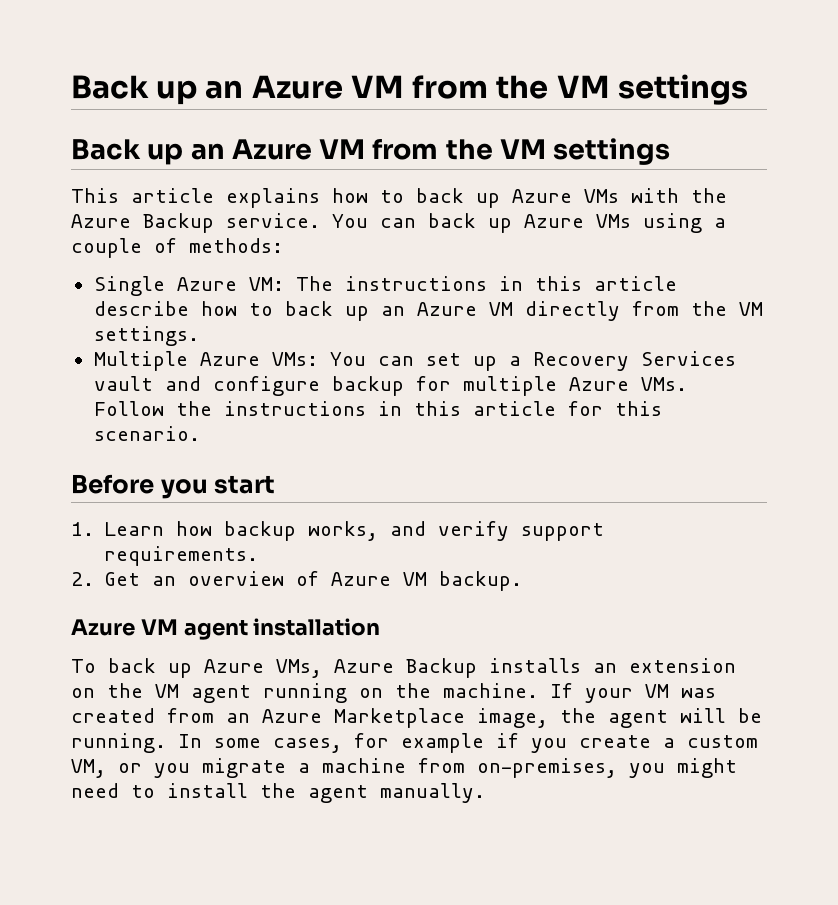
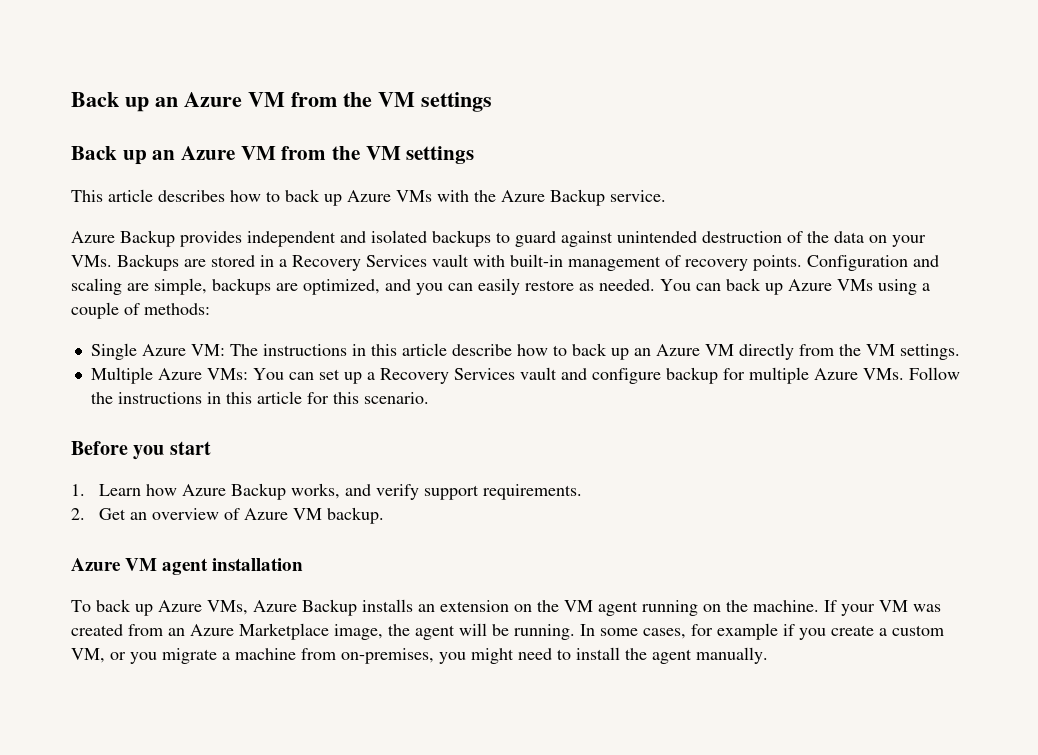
[226,188,320,208] explains -> [158,190,225,202] describes
(320, 220) none -> [71,230,926,247] [71,254,939,271] [71,278,655,295] // Azure Backup provides independent and isolated backups to guard against unintended destruction of the data on your VMs. Backups are stored in a Recovery Services vault with built-in management of recovery points. Configuration and scaling are simple, backups are optimized, and you can easily restore as needed.
[224,521,297,541] backup -> [181,483,286,500] Azure Backup

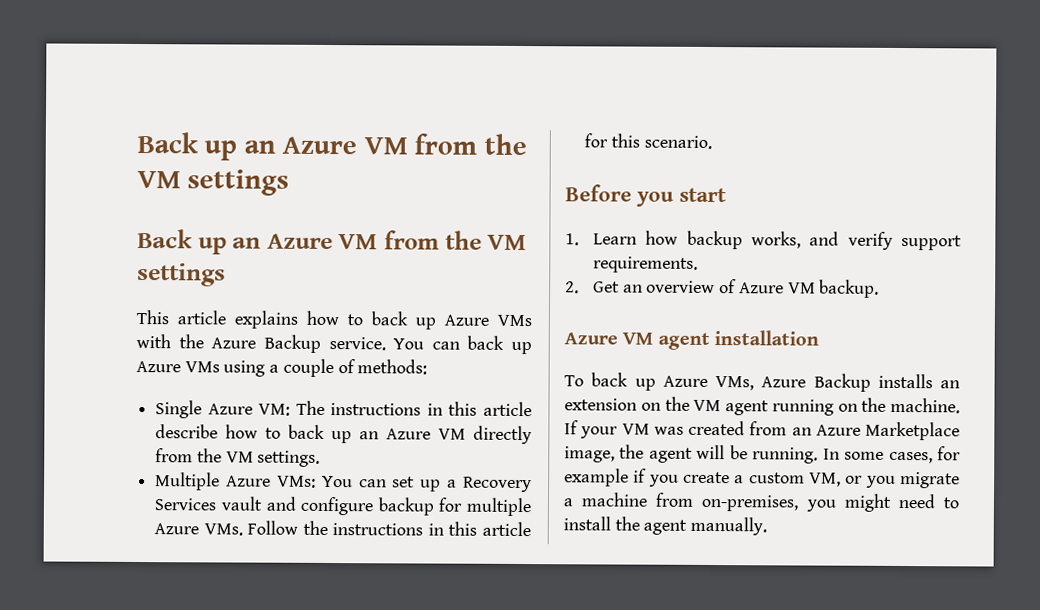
[158,190,225,202] describes -> [234,310,298,329] explains
[71,230,926,247] [71,254,939,271] [71,278,655,295] // Azure Backup provides independent and isolated backups to guard against unintended destruction of the data on your VMs. Backups are stored in a Recovery Services vault with built-in management of recovery points. Configuration and scaling are simple, backups are optimized, and you can easily restore as needed. -> (386, 343) none
[181,483,286,500] Azure Backup -> [686,230,743,250] backup

